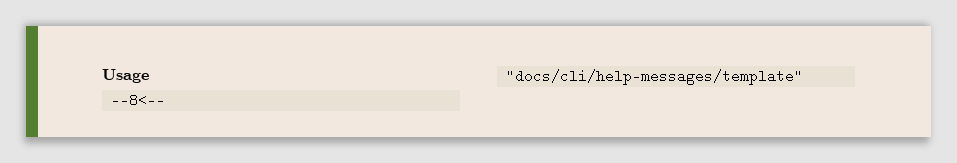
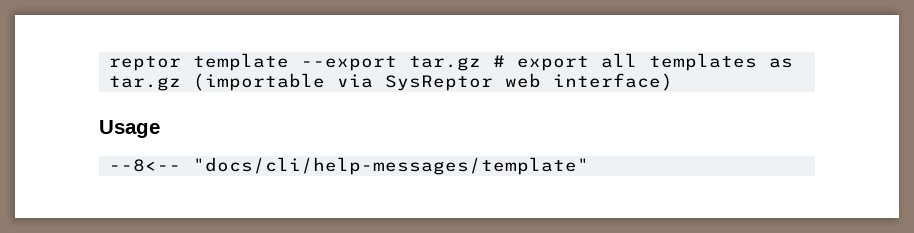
(102, 76) none -> [108,53,793,71] [108,73,673,91] reptor template --export tar.gz # export all templates as tar.gz (importable via SysReptor web interface) //

